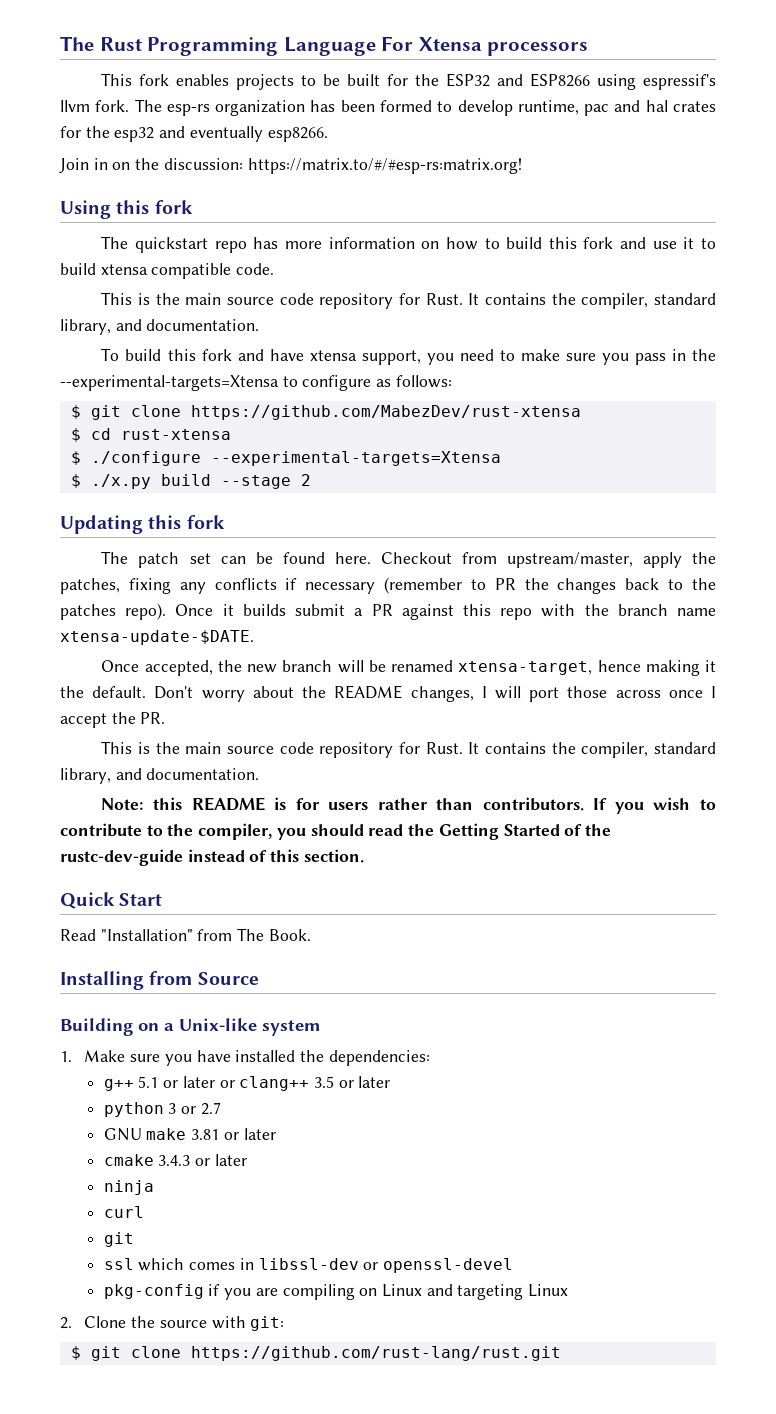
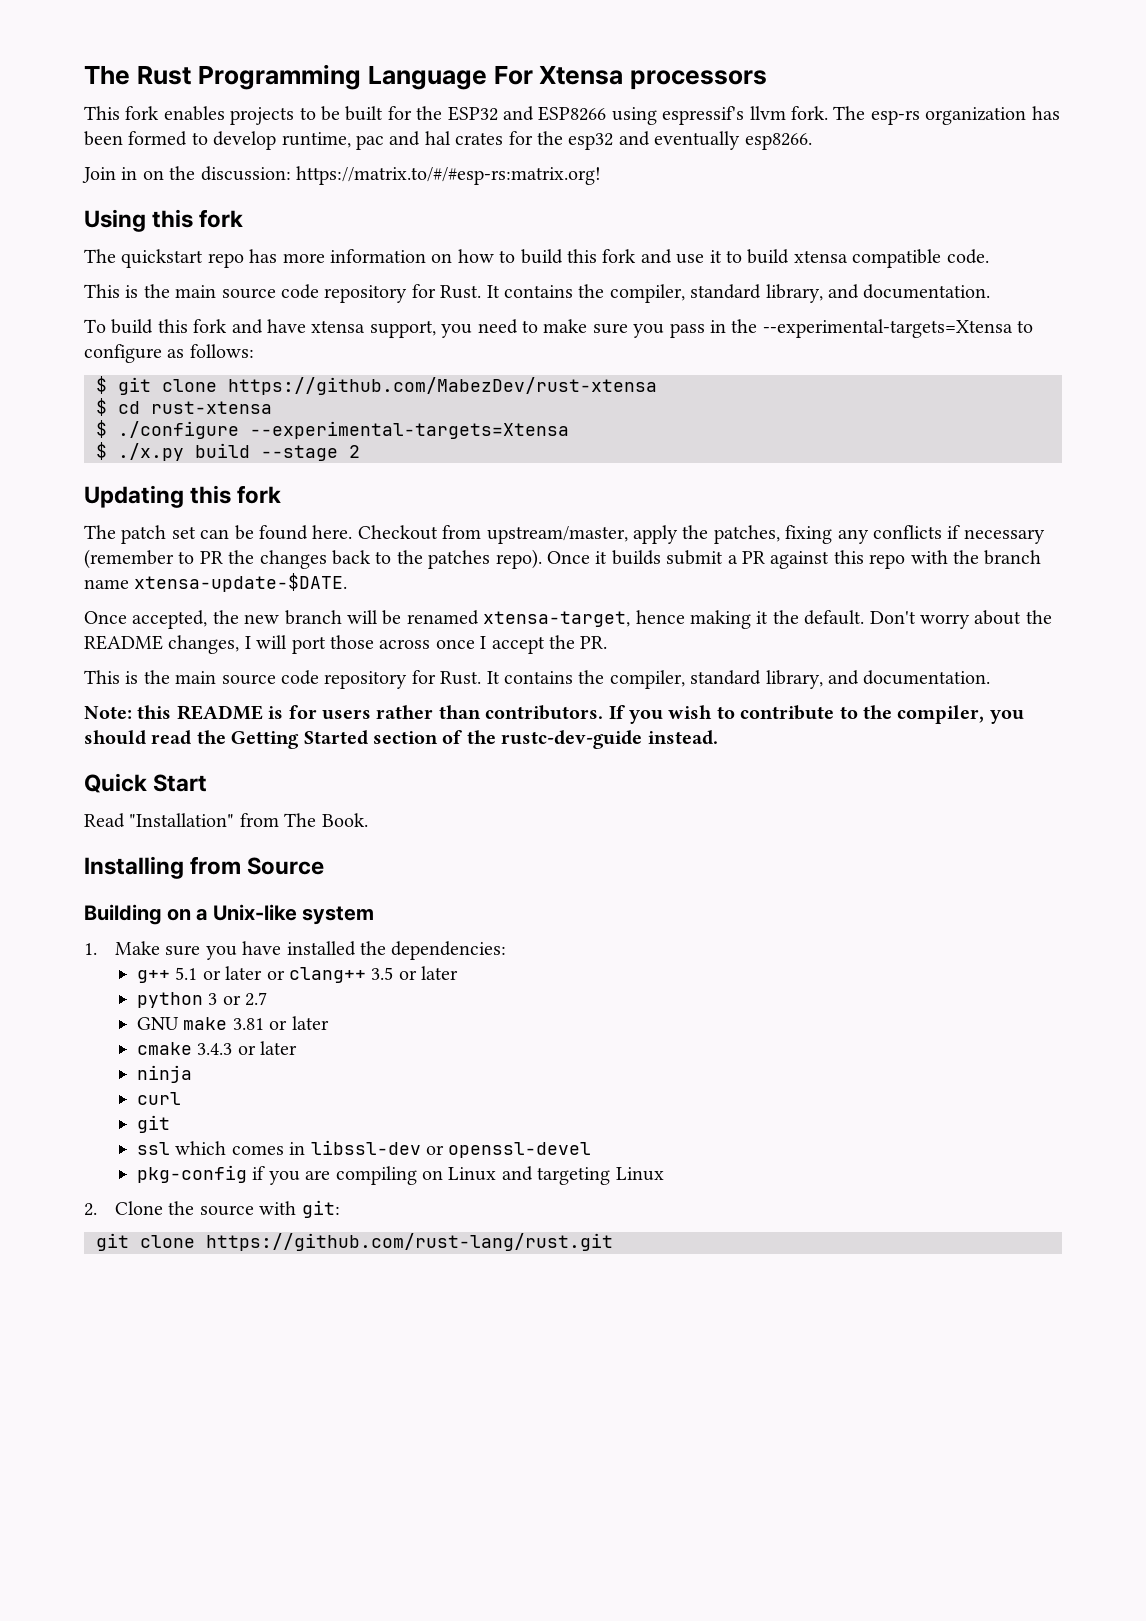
(560, 830) none -> [373,731,438,744] section
[187,849,364,863] instead of this section. -> [647,730,718,745] instead.
[70,1346,81,1360] $ -> (340, 1209) none

